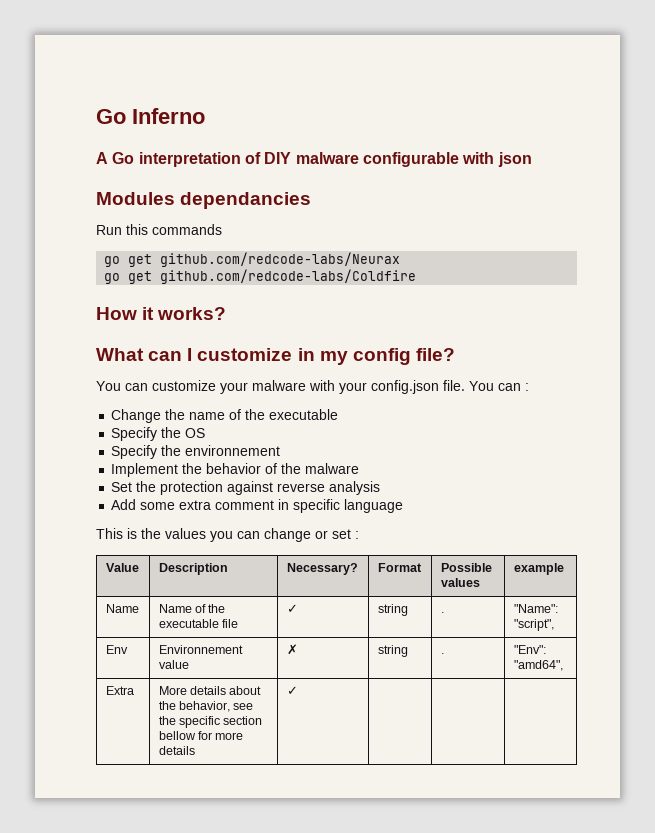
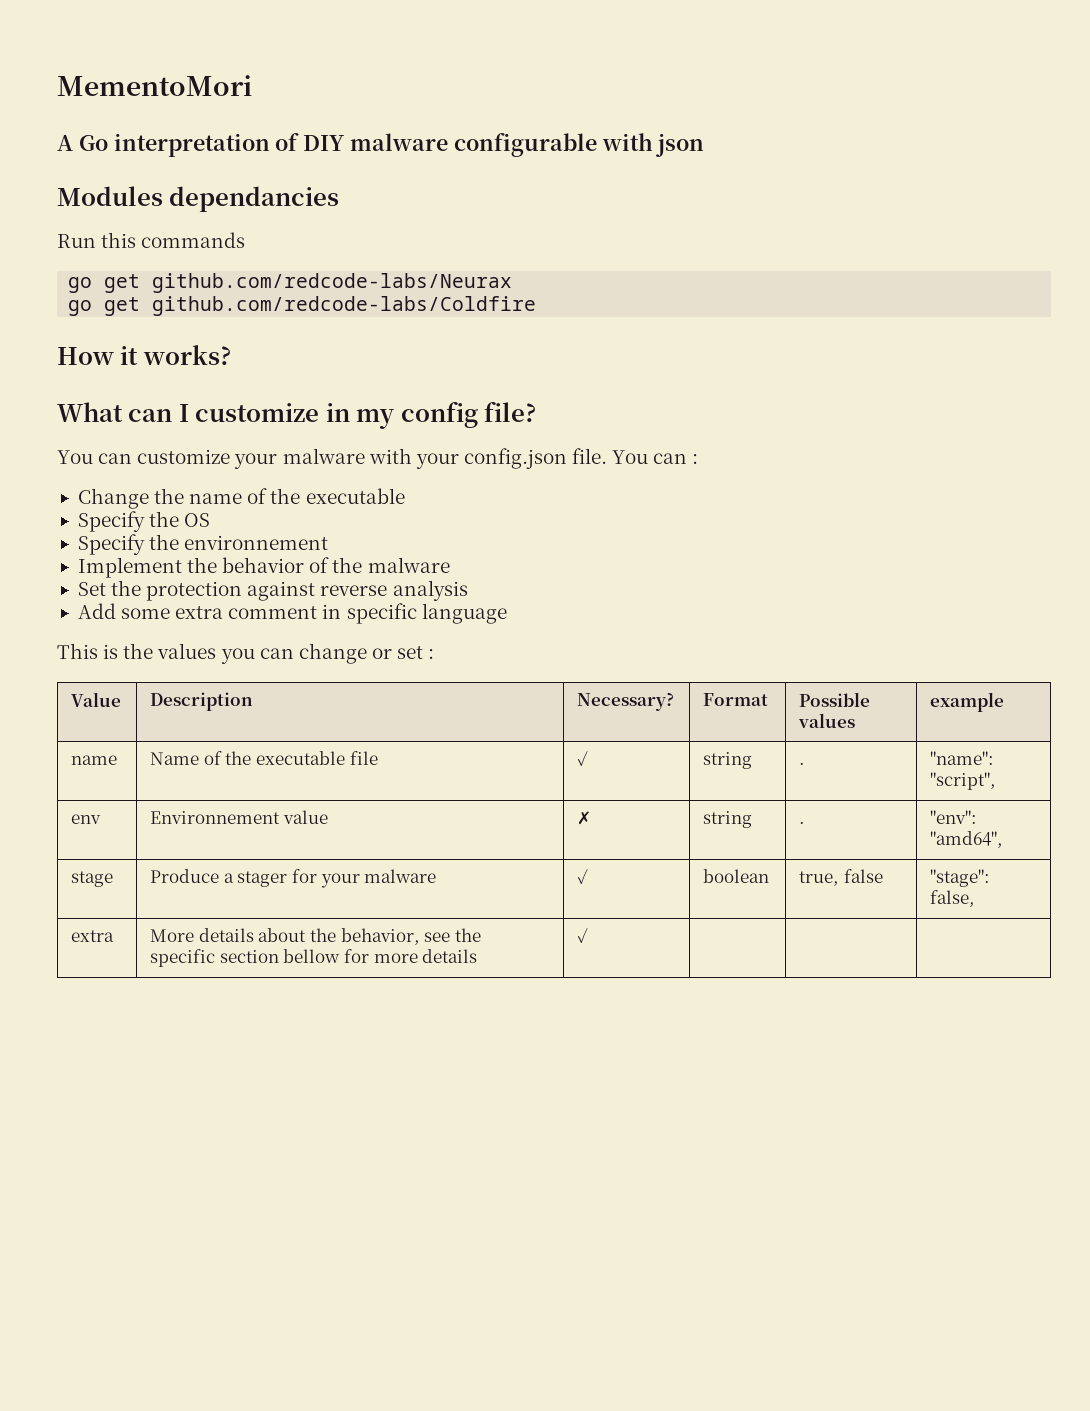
[96,108,205,124] Go Inferno -> [57,75,252,96] MementoMori
[105,604,139,613] Name -> [71,755,118,765] name
[513,604,558,613] "Name": -> [930,751,995,765] "name":
[105,645,128,654] Env -> [71,814,102,824] env
[513,645,546,654] "Env": -> [930,810,978,824] "env":
[105,686,134,695] Extra -> [71,871,114,887] [150,869,437,888] [577,869,589,884] [703,869,770,883] [799,869,883,886] [930,869,991,887] [930,890,976,907] [71,930,115,942] stage | Produce a stager for your malware | ✓ | boolean | true, false | "stage": false, // extra

